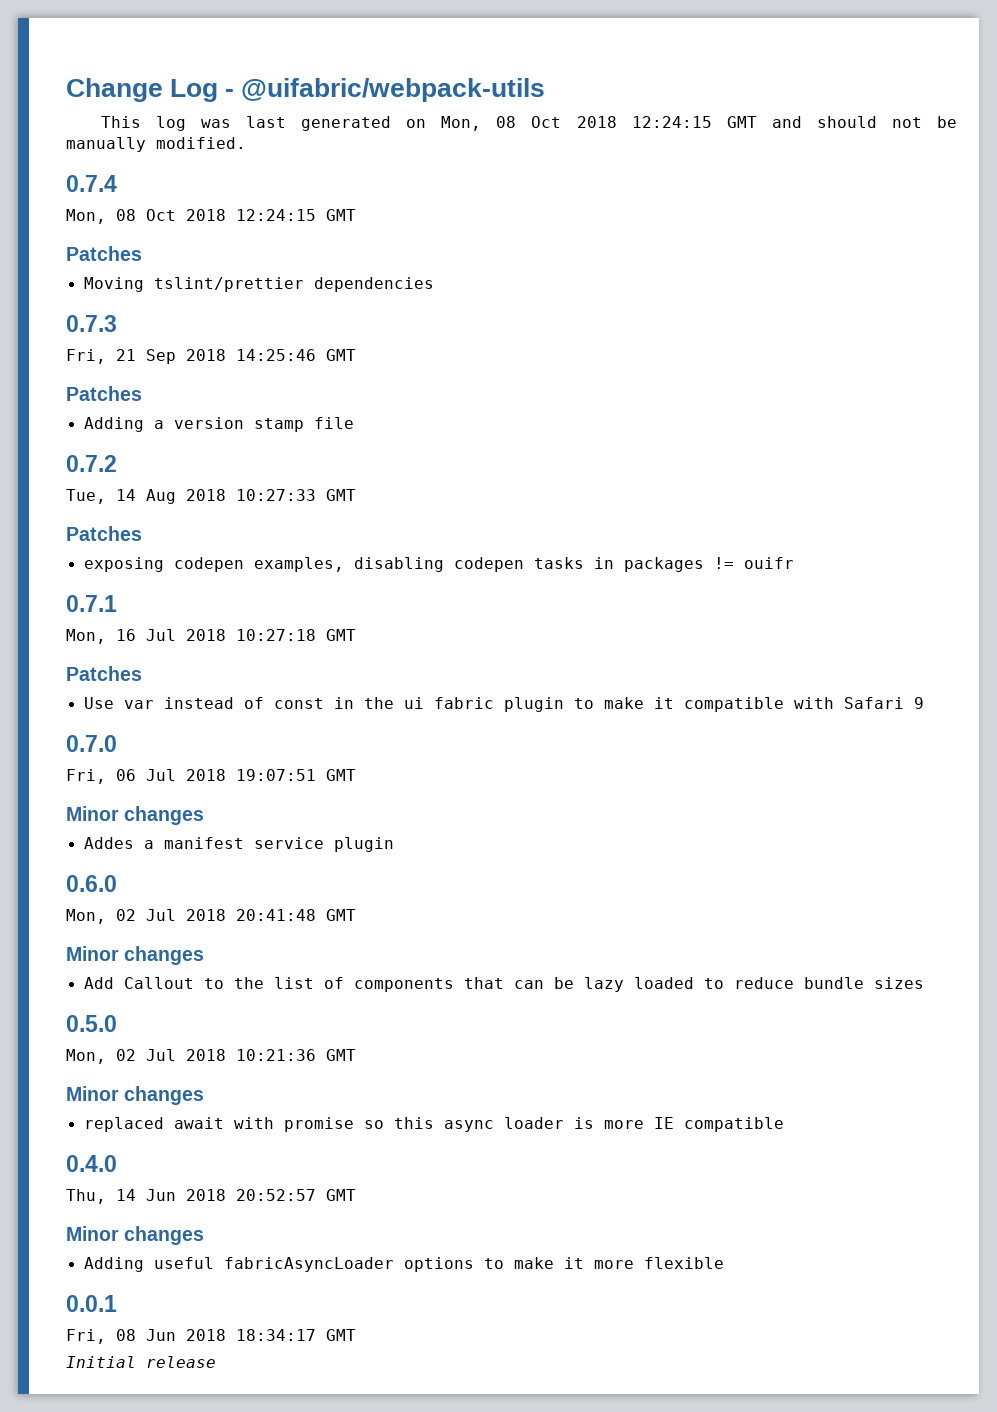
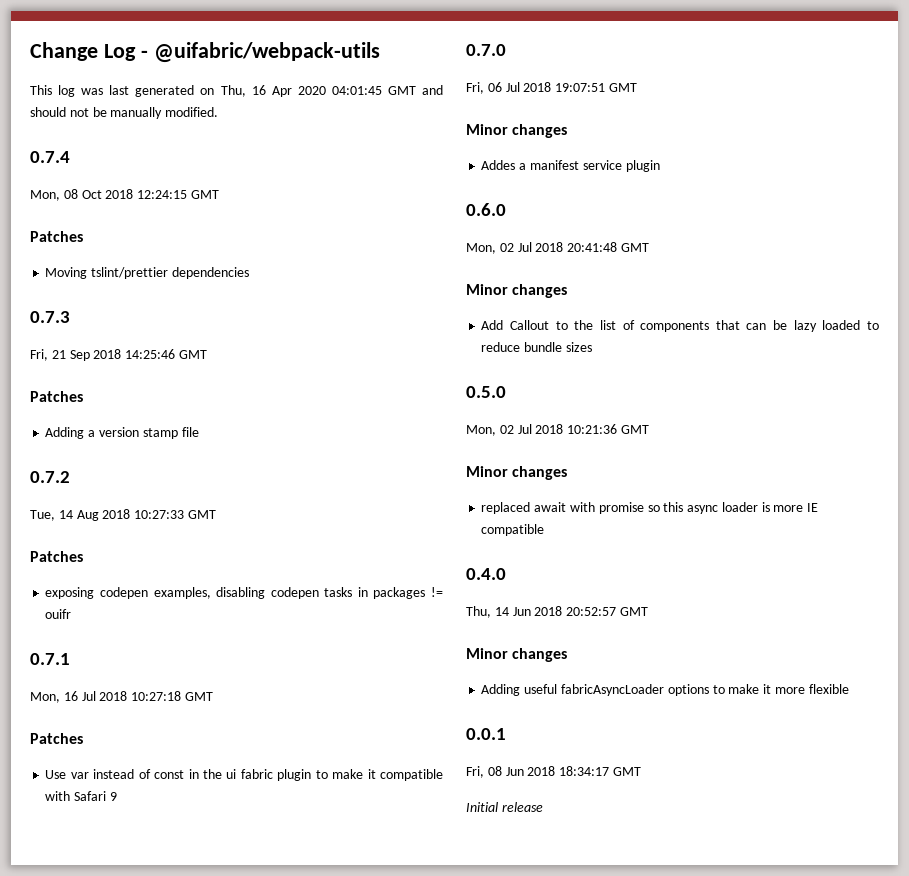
[441,116,712,131] Mon, 08 Oct 2018 12:24:15 -> [220,85,382,97] Thu, 16 Apr 2020 04:01:45

